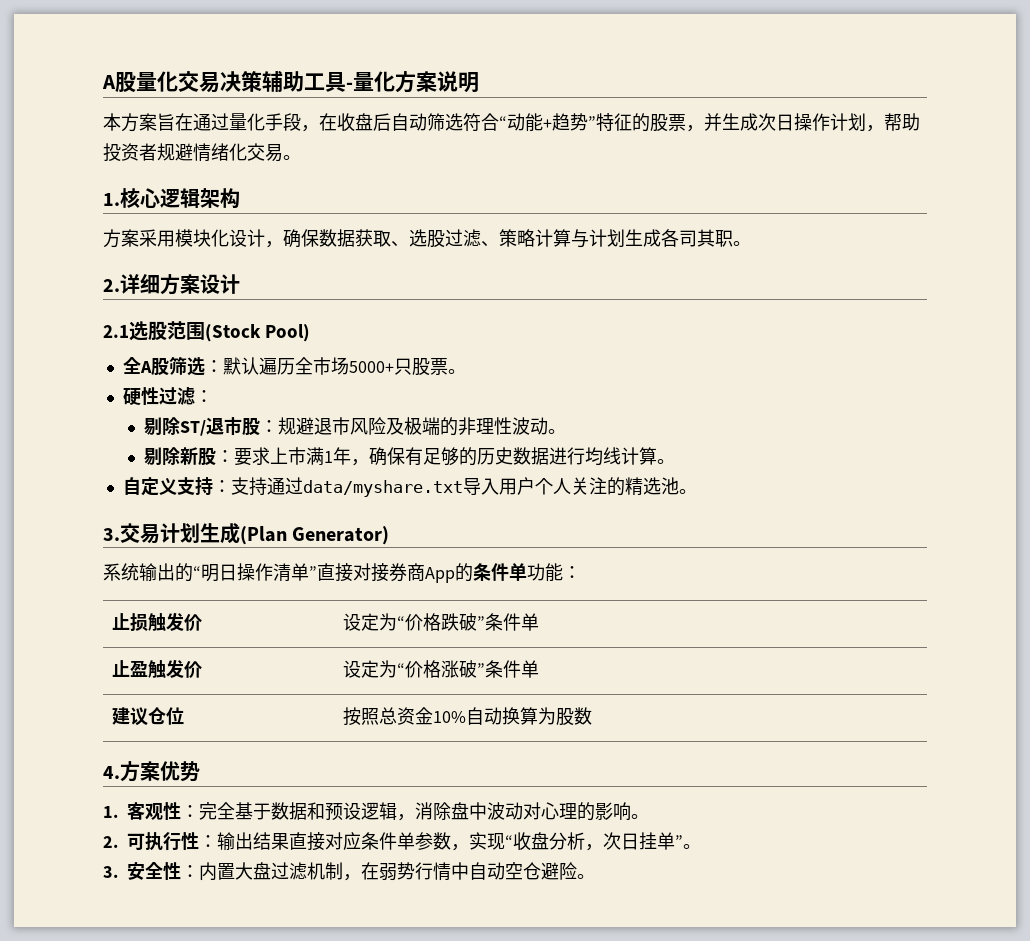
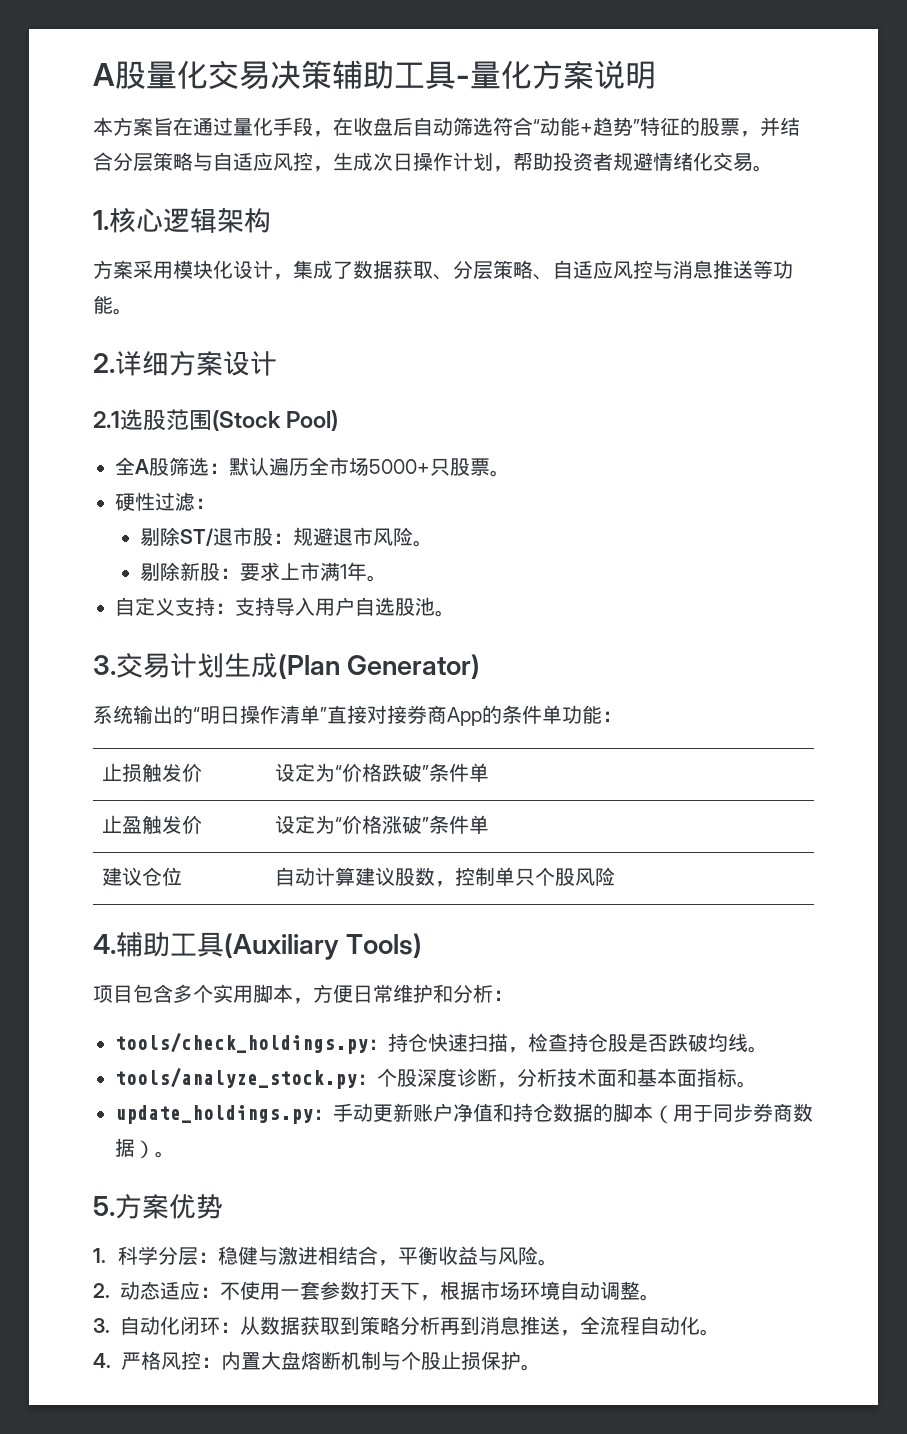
(722, 122) none -> [780,117,800,136] [93,152,333,172] 结合分层策略与自适应风控，
[283,229,319,248] 确保 -> [293,260,353,279] 集成了
[409,229,733,248] 选股过滤、策略计算与计划生成各司其职 -> [453,260,793,280] [93,295,113,314] 分层策略、自适应风控与消息推送等功能
[385,417,548,436] 及极端的非理性波动 -> (414, 536) none
[350,447,657,466] ，确保有足够的历史数据进行均线计算 -> (368, 571) none
[266,477,661,497] 通过data/myshare.txt导入用户个人关注的精选 -> [275,597,415,616] 导入用户自选股
[343,707,593,726] [103,761,200,782] [103,802,649,821] [103,832,701,851] [103,862,577,881] 按照总资金10%自动换算为股数 // 4.方案优势 // 1.客观性：完全基于数据和预设逻辑，消除盘中波动对心理的影响。 // 2.可执行性：输出结果直接对应条件单参数，实现“收盘分析，次日挂单”。 // 3.安全性：内置大盘过滤机制，在弱势行情中自动空仓避险 -> [274,867,615,887] [93,931,423,960] [93,984,513,1004] [115,1033,768,1054] [115,1068,757,1089] [115,1103,813,1124] [115,1138,175,1159] [93,1194,223,1219] [93,1246,559,1266] [93,1281,660,1301] [93,1316,720,1336] [93,1351,521,1370] 自动计算建议股数，控制单只个股风险 // 4.辅助工具(Auxiliary Tools) // 项目包含多个实用脚本，方便日常维护和分析： // tools/check_holdings.py：持仓快速扫描，检查持仓股是否跌破均线。 // tools/analyze_stock.py：个股深度诊断，分析技术面和基本面指标。 // update_holdings.py：手动更新账户净值和持仓数据的脚本（用于同步券商数据）。 // 5.方案优势 // 1.科学分层：稳健与激进相结合，平衡收益与风险。 // 2.动态适应：不使用一套参数打天下，根据市场环境自动调整。 // 3.自动化闭环：从数据获取到策略分析再到消息推送，全流程自动化。 // 4.严格风控：内置大盘熔断机制与个股止损保护

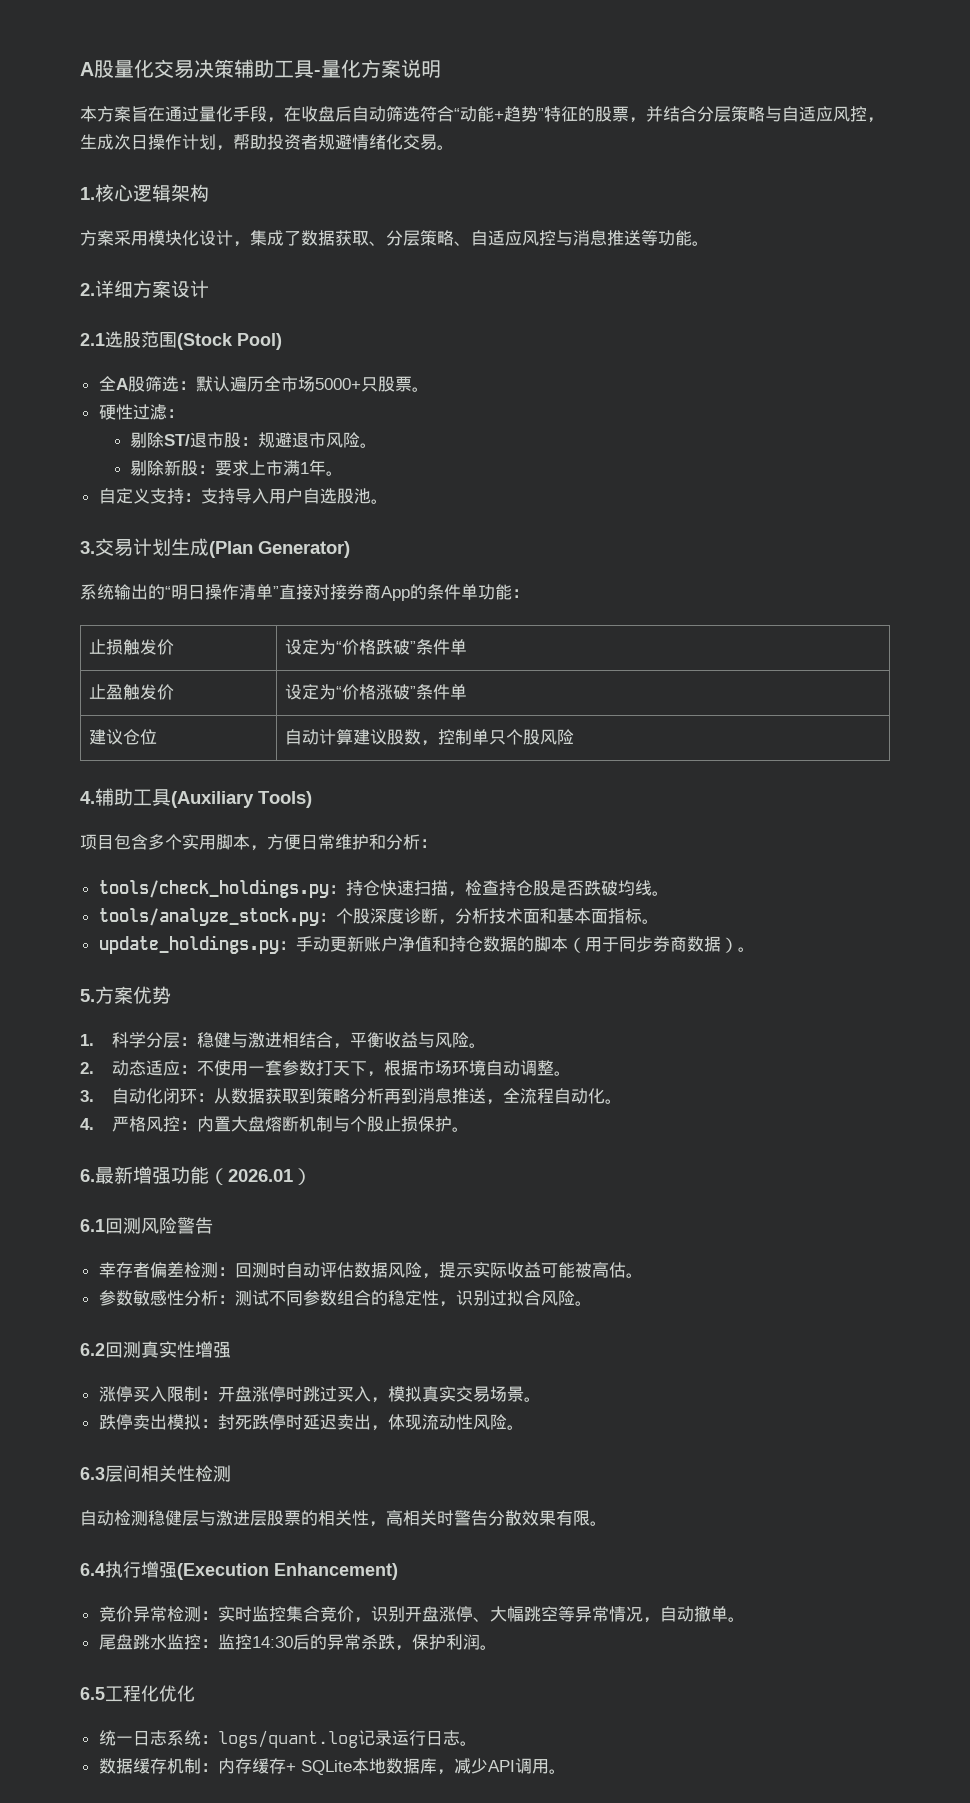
(541, 1367) none -> [80,1166,312,1185] [80,1217,213,1234] [98,1262,643,1279] [98,1290,592,1307] [80,1341,231,1358] [98,1386,541,1403] [98,1414,524,1431] [80,1465,231,1482] [80,1510,607,1527] [80,1561,398,1580] [98,1606,745,1623] [98,1634,497,1651] [80,1685,195,1702] [98,1730,477,1748] [98,1758,566,1775] // 6.最新增强功能（2026.01） // 6.1回测风险警告 // 幸存者偏差检测：回测时自动评估数据风险，提示实际收益可能被高估。 // 参数敏感性分析：测试不同参数组合的稳定性，识别过拟合风险。 // 6.2回测真实性增强 // 涨停买入限制：开盘涨停时跳过买入，模拟真实交易场景。 // 跌停卖出模拟：封死跌停时延迟卖出，体现流动性风险。 // 6.3层间相关性检测 // 自动检测稳健层与激进层股票的相关性，高相关时警告分散效果有限。 // 6.4执行增强(Execution Enhancement) // 竞价异常检测：实时监控集合竞价，识别开盘涨停、大幅跳空等异常情况，自动撤单。 // 尾盘跳水监控：监控14:30后的异常杀跌，保护利润。 // 6.5工程化优化 // 统一日志系统：logs/quant.log记录运行日志。 // 数据缓存机制：内存缓存+ SQLite本地数据库，减少API调用。

